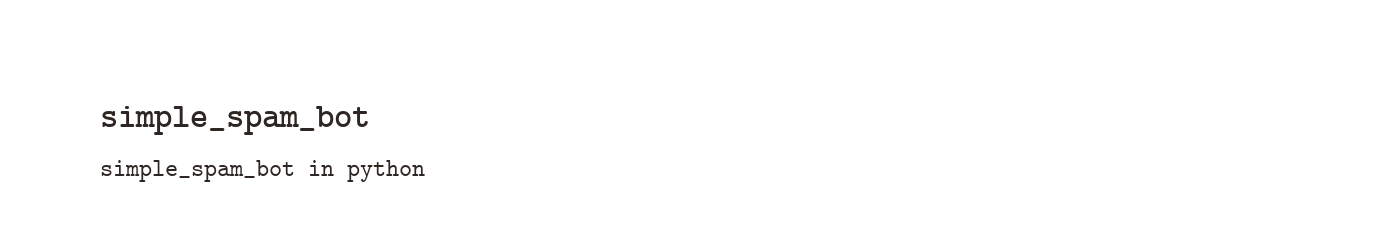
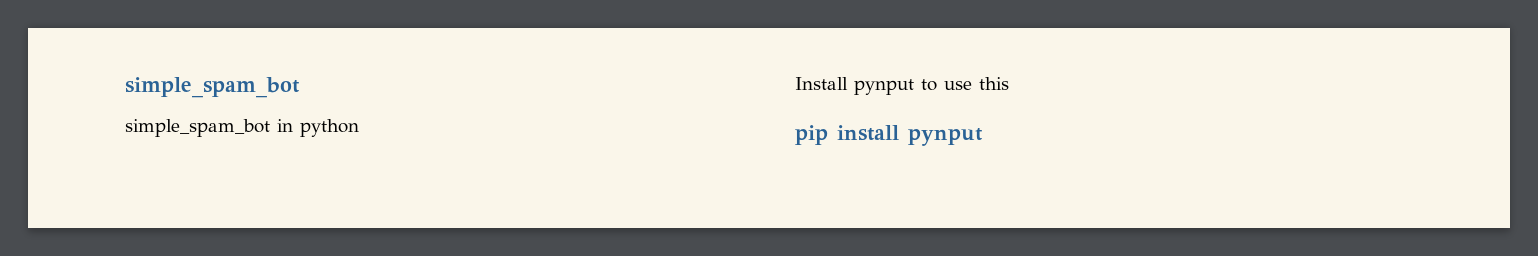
(425, 171) none -> [795,77,1009,95] [795,125,983,146] // Install pynput to use this // pip install pynput

